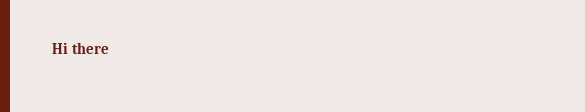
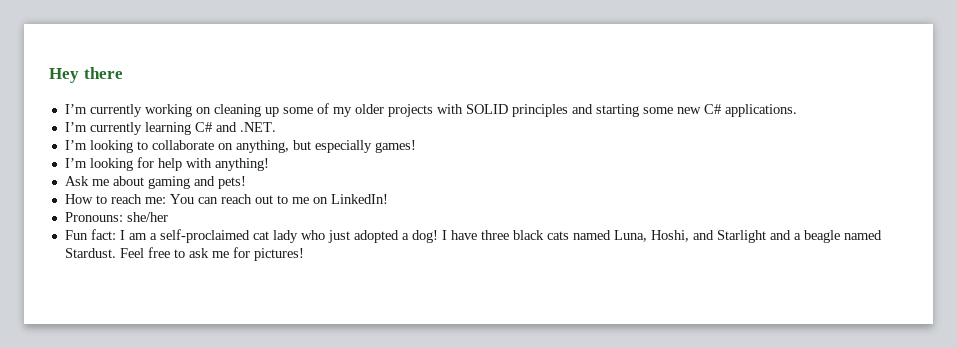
[52,42,68,54] Hi -> [49,68,79,83] Hey
(110, 48) none -> [64,103,797,117] [64,122,276,135] [64,140,416,153] [64,157,269,171] [64,176,246,189] [64,194,388,204] [64,212,168,222] [64,229,882,243] [64,247,304,261] // I’m currently working on cleaning up some of my older projects with SOLID principles and starting some new C# applications. // I’m currently learning C# and .NET. // I’m looking to collaborate on anything, but especially games! // I’m looking for help with anything! // Ask me about gaming and pets! // How to reach me: You can reach out to me on LinkedIn! // Pronouns: she/her // Fun fact: I am a self-proclaimed cat lady who just adopted a dog! I have three black cats named Luna, Hoshi, and Starlight and a beagle named Stardust. Feel free to ask me for pictures!

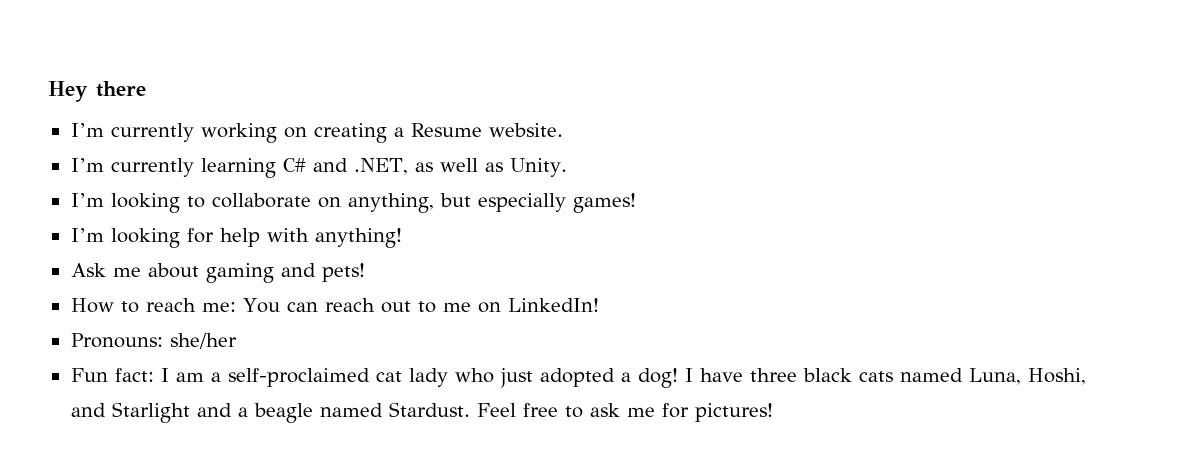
[213,103,797,117] cleaning up some of my older projects with SOLID principles and starting some new C# applications. -> [313,123,563,143] creating a Resume website.
[239,122,276,132] .NET. -> [353,158,567,177] .NET, as well as Unity.

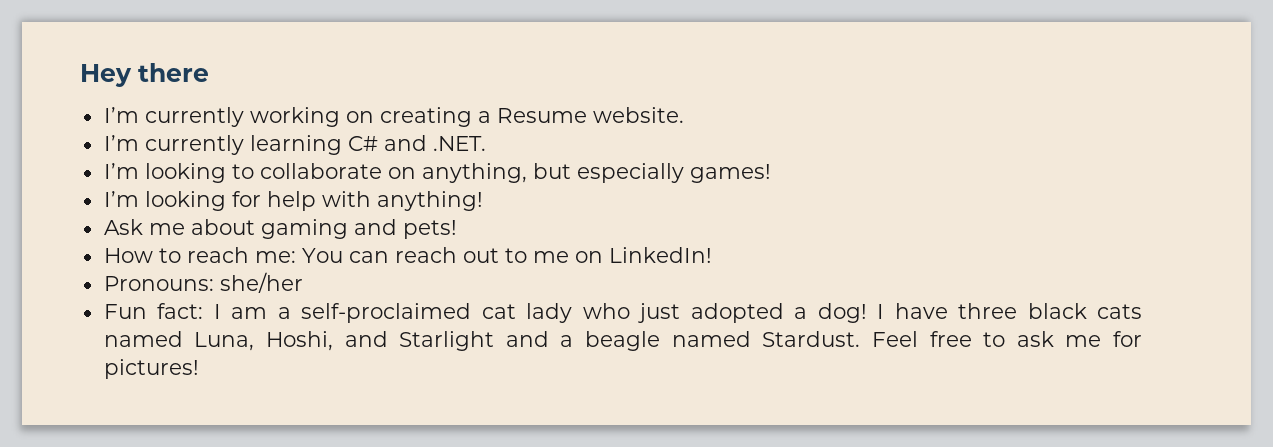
[353,158,567,177] .NET, as well as Unity. -> [432,136,486,151] .NET.

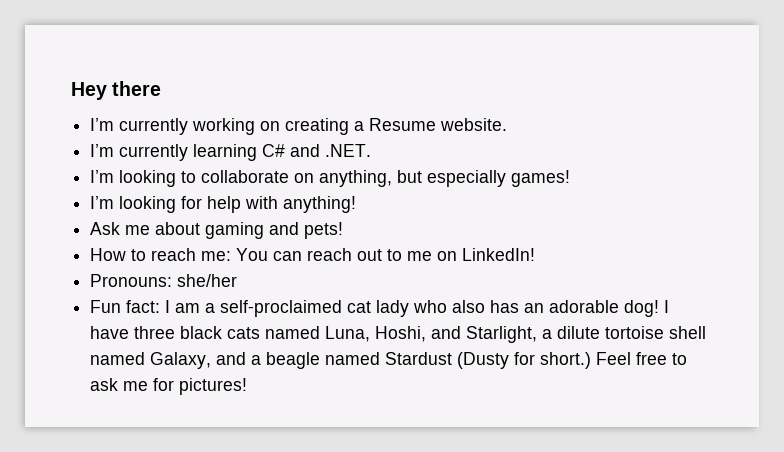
[638,303,808,323] just adopted a -> [452,300,620,313] also has an adorable
[399,331,861,351] Starlight and a beagle named Stardust. -> [466,326,707,343] [90,352,592,369] Starlight, a dilute tortoise shell named Galaxy, and a beagle named Stardust (Dusty for short.)

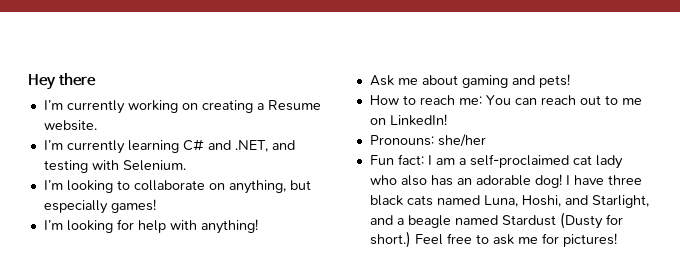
[325,144,372,157] .NET. -> [234,140,295,152] [43,160,186,173] .NET, and testing with Selenium.
[542,326,707,339] [90,352,212,369] a dilute tortoise shell named Galaxy, -> (649, 201) none

